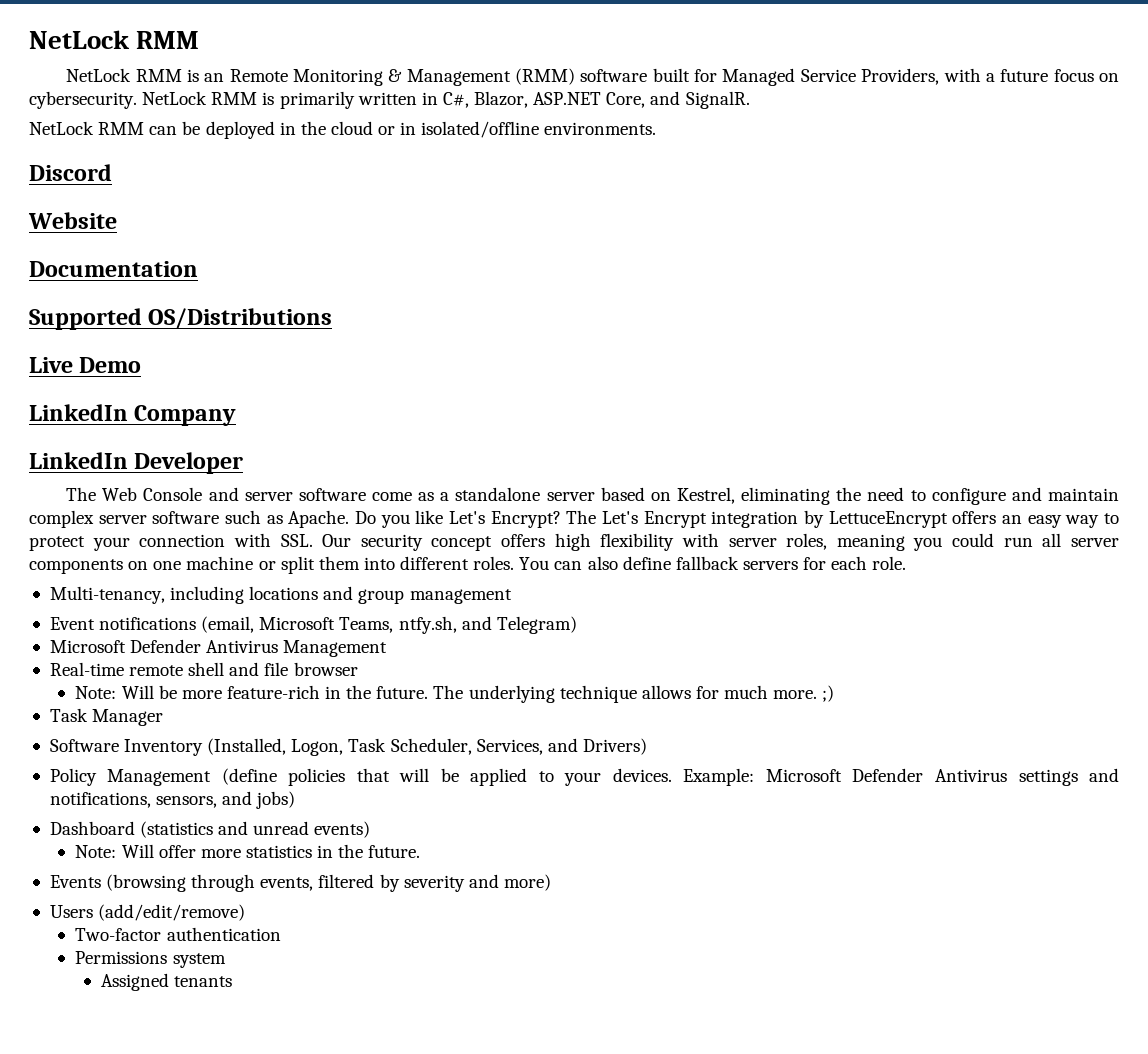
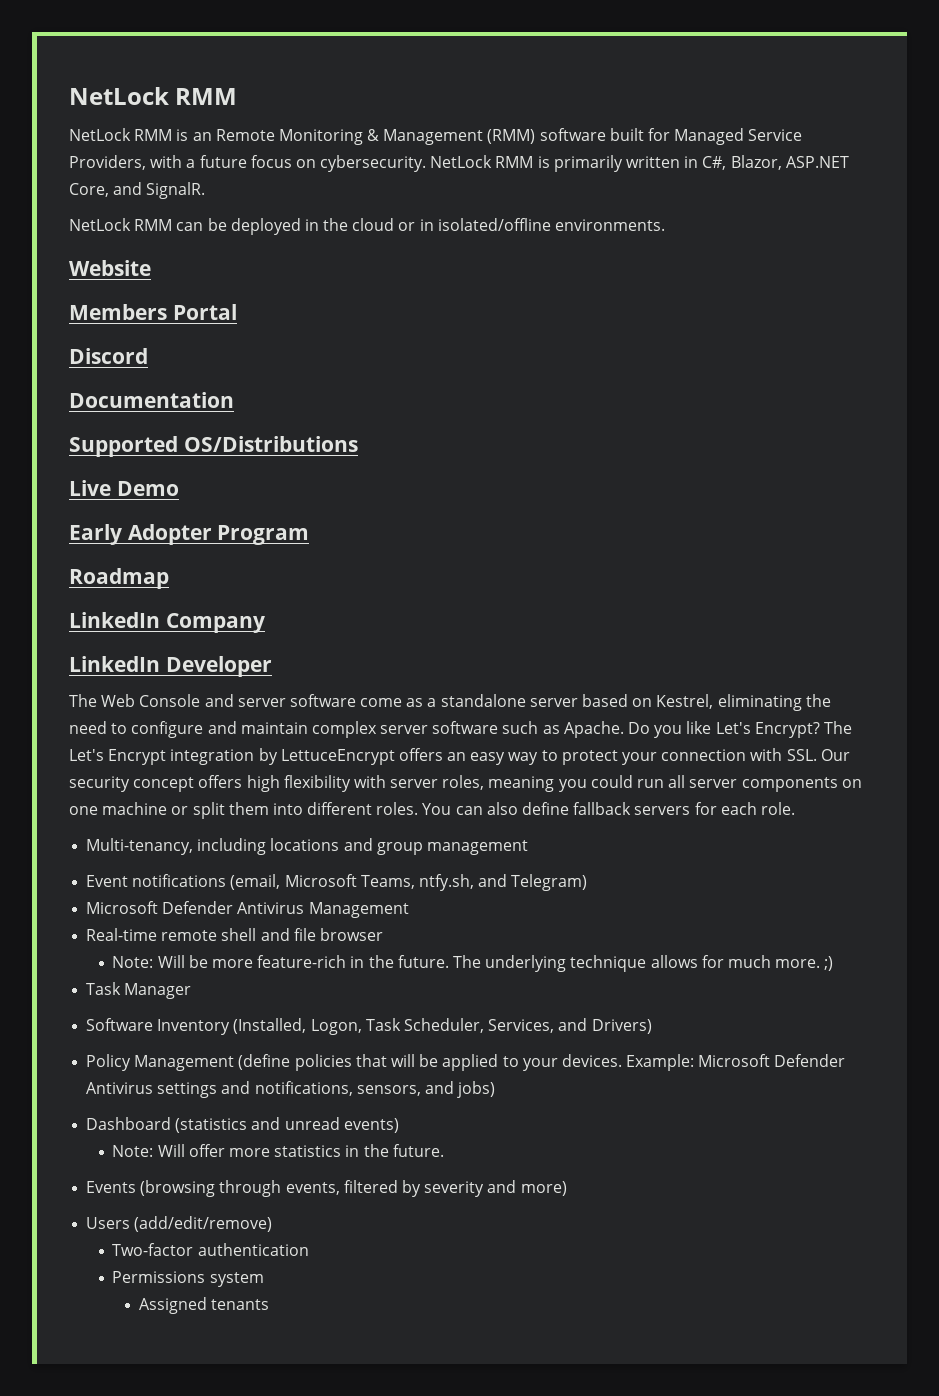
(657, 128) none -> [69,260,151,276] [69,304,237,320] // Website // Members Portal
[28,212,117,229] // Website -> (148, 356) none
(142, 365) none -> [69,524,310,545] [69,568,169,589] // Early Adopter Program // Roadmap

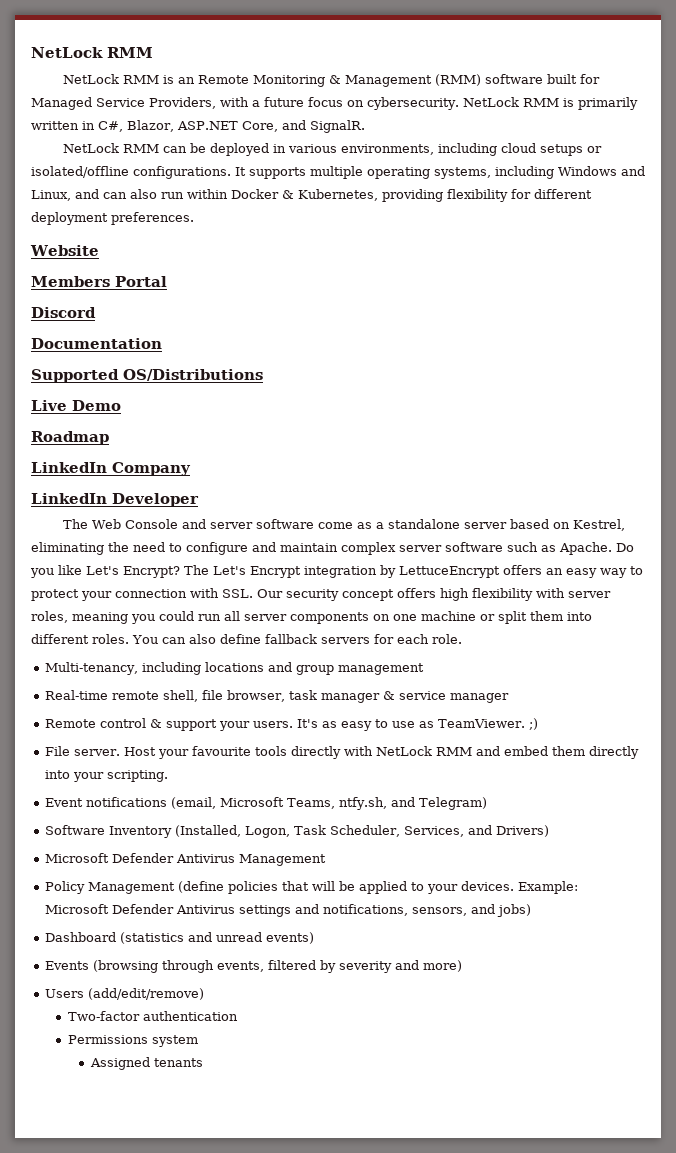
[323,218,666,231] the cloud or in isolated/offline environments. -> [288,143,603,156] [31,166,645,179] [31,189,592,202] [31,212,194,225] various environments, including cloud setups or isolated/offline configurations. It supports multiple operating systems, including Windows and Linux, and can also run within Docker & Kubernetes, providing flexibility for different deployment preferences.
[69,524,310,545] // Early Adopter Program -> (121, 405) none
(528, 847) none -> [45,690,510,703] [45,718,539,731] [45,746,640,759] [45,770,169,782] // Real-time remote shell, file browser, task manager & service manager // Remote control & support your users. It's as easy to use as TeamViewer. ;) // File server. Host your favourite tools directly with NetLock RMM and embed them directly into your scripting.
[86,901,409,918] [86,928,383,941] [112,955,834,972] [86,982,192,999] // Microsoft Defender Antivirus Management // Real-time remote shell and file browser // Note: Will be more feature-rich in the future. The underlying technique allows for much more. ;) // Task Manager -> (488, 803) none
(652, 1026) none -> [45,853,327,866] // Microsoft Defender Antivirus Management
[112,1144,444,1157] // Note: Will offer more statistics in the future. -> (315, 938) none

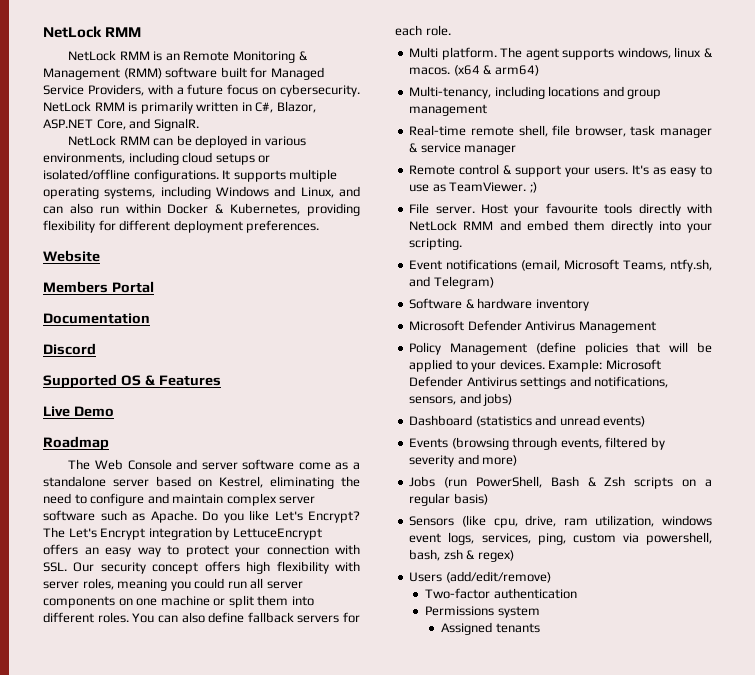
(167, 281) none -> [43,313,150,324] // Documentation
[31,338,162,349] // Documentation -> (96, 349) none
[123,369,263,381] OS/Distributions -> [120,375,221,386] OS & Features
[31,462,191,476] [31,493,199,507] // LinkedIn Company // LinkedIn Developer -> (109, 443) none
(462, 639) none -> [409,47,712,60] [409,65,539,76] // Multi platform. The agent supports windows, linux & macos. (x64 & arm64)
[109,825,550,838] Inventory (Installed, Logon, Task Scheduler, Services, and Drivers) -> [465,298,589,311] & hardware inventory
(463, 966) none -> [409,476,712,489] [409,493,488,506] [409,515,712,528] [409,532,712,545] [409,549,514,562] // Jobs (run PowerShell, Bash & Zsh scripts on a regular basis) // Sensors (like cpu, drive, ram utilization, windows event logs, services, ping, custom via powershell, bash, zsh & regex)

